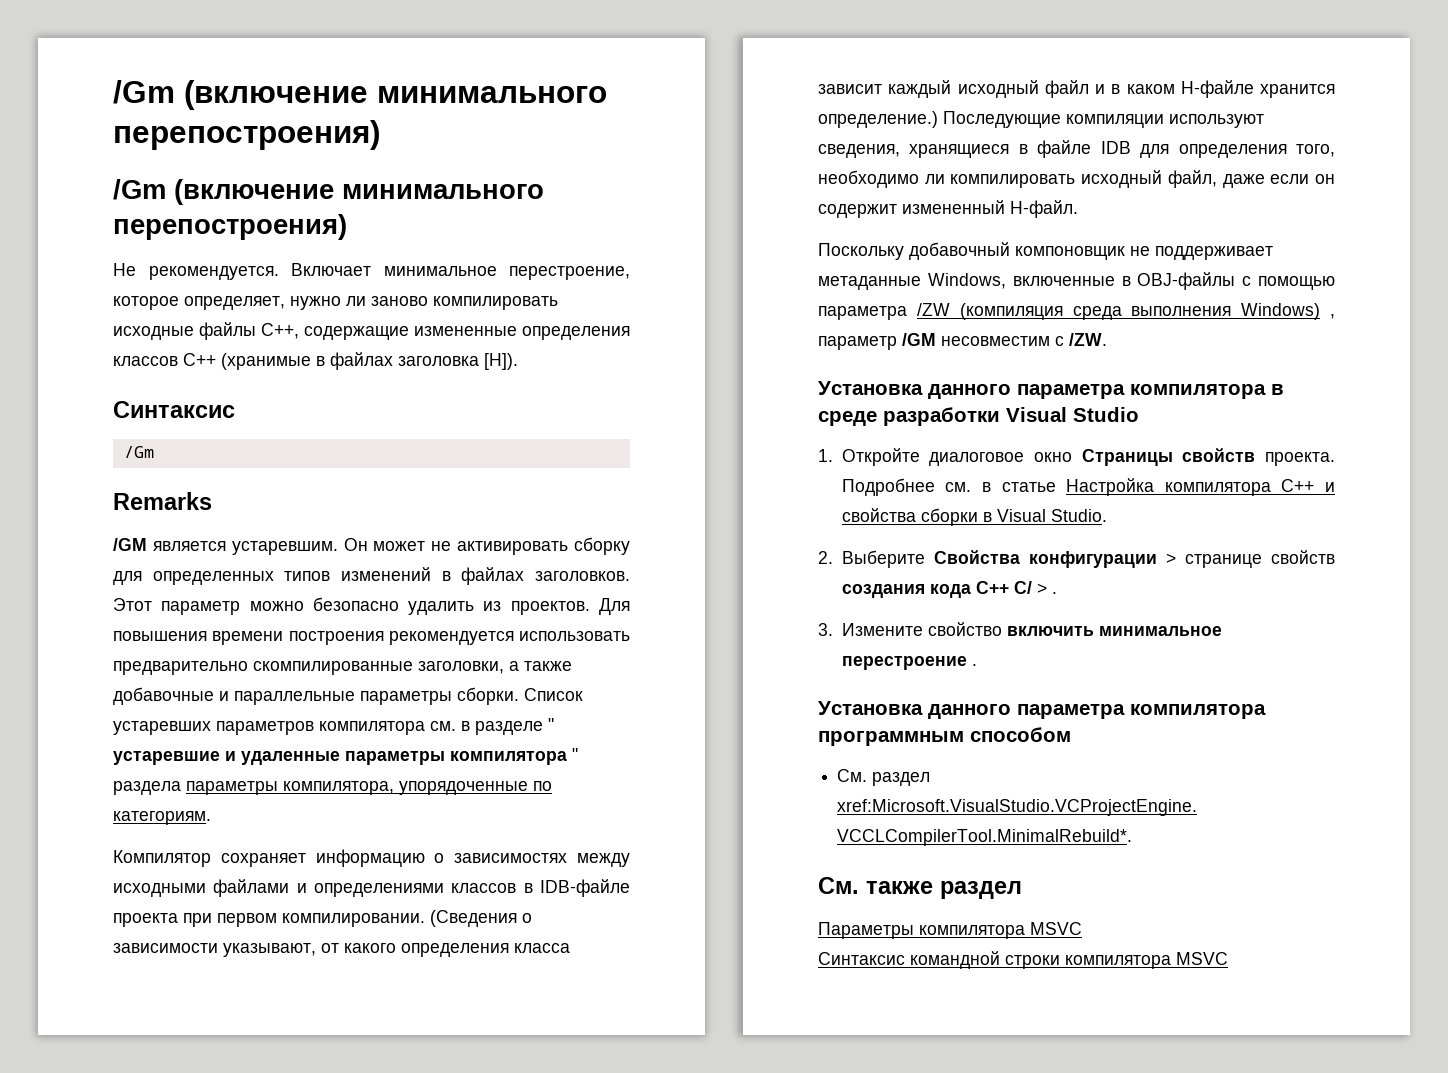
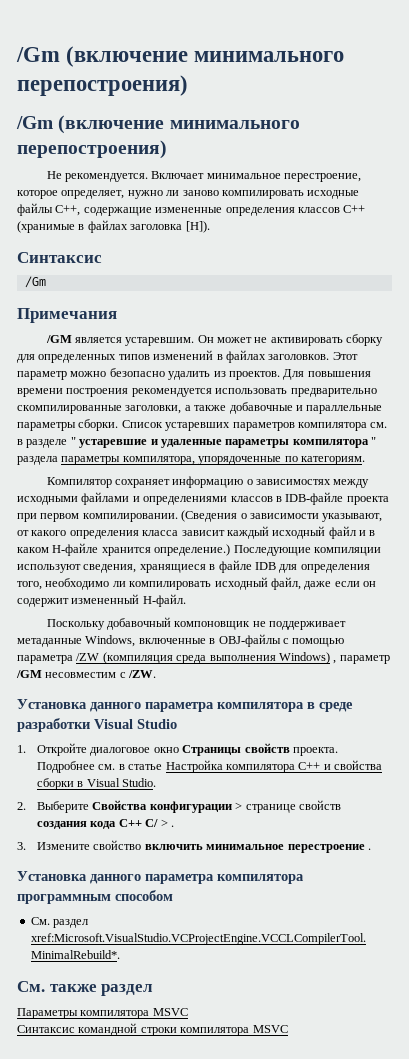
[113,492,212,510] Remarks -> [17,308,117,323] Примечания

